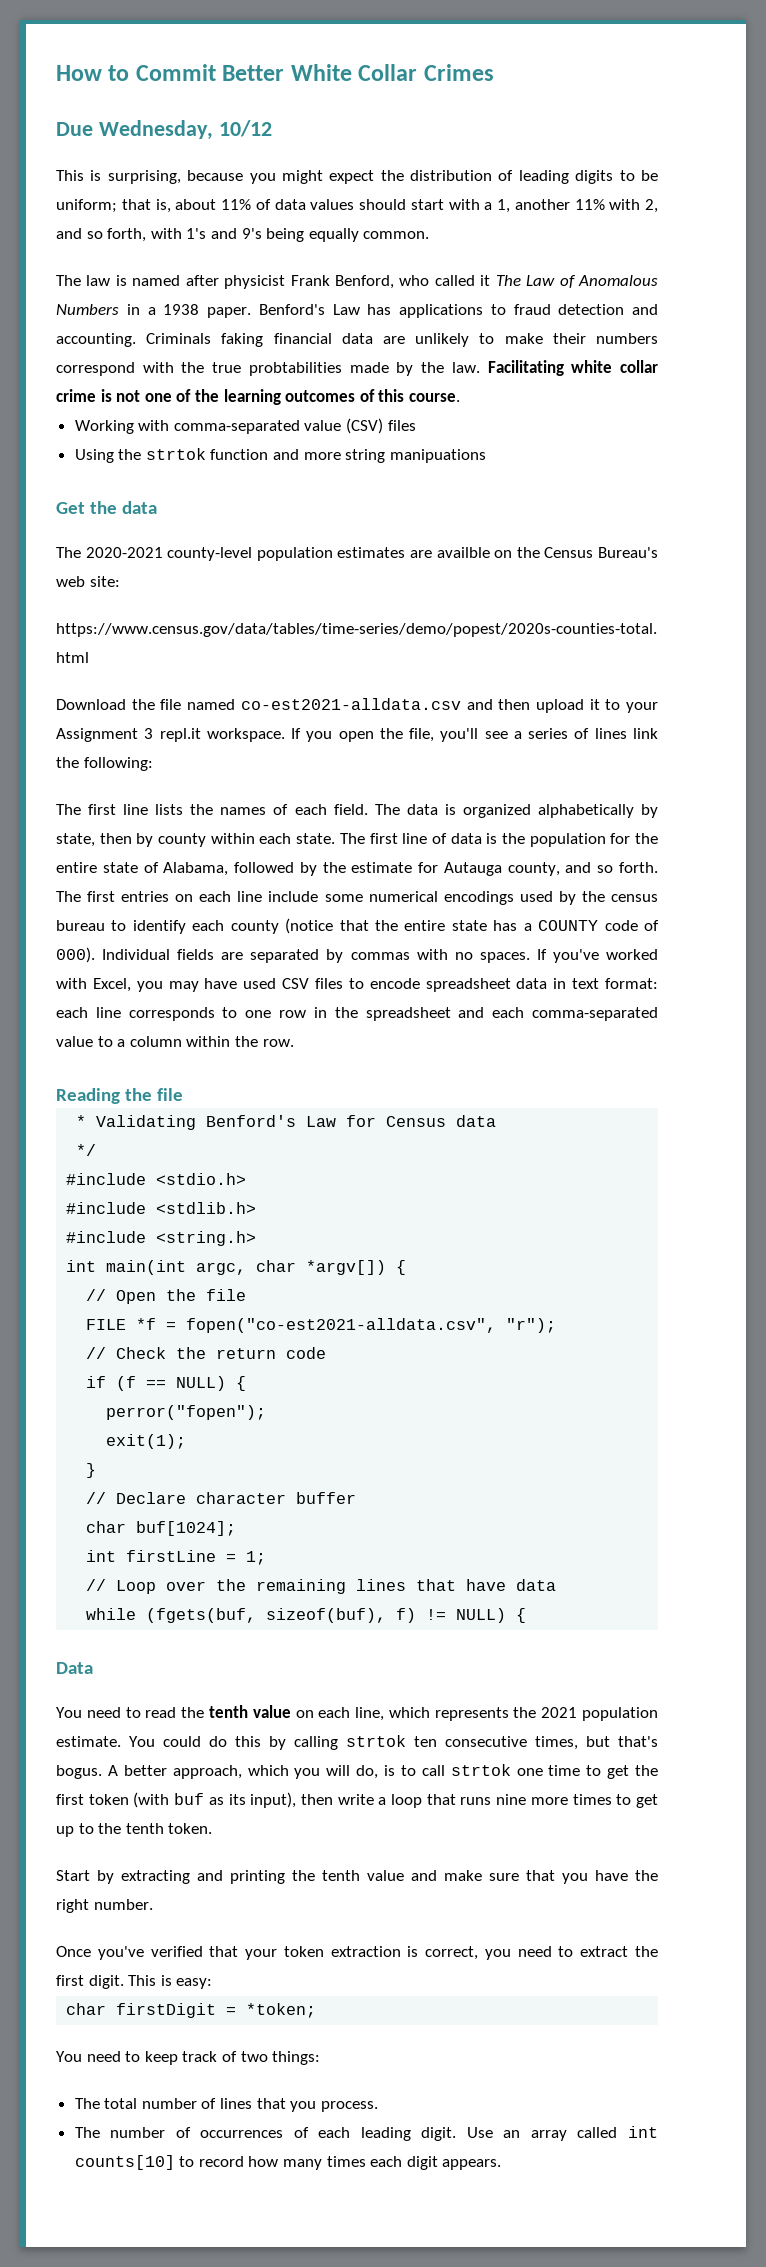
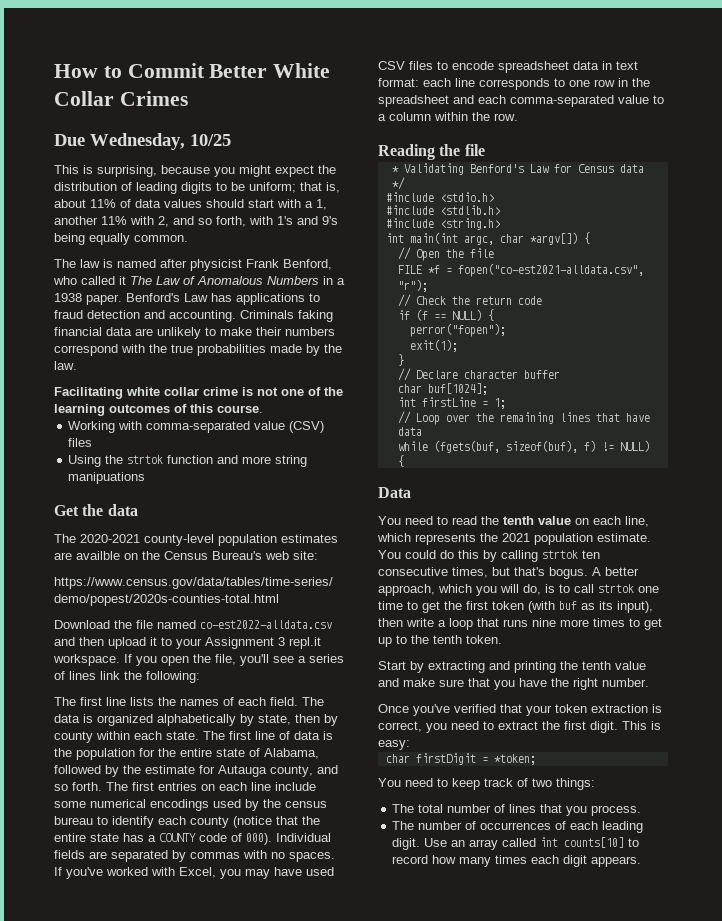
[218,120,272,137] 10/12 -> [190,134,231,146] 10/25
[248,362,342,376] probtabilities -> [197,344,266,356] probabilities
(480, 367) none -> (77, 365) //
[240,698,461,710] co-est2021-alldata.csv -> [200,620,332,629] co-est2022-alldata.csv

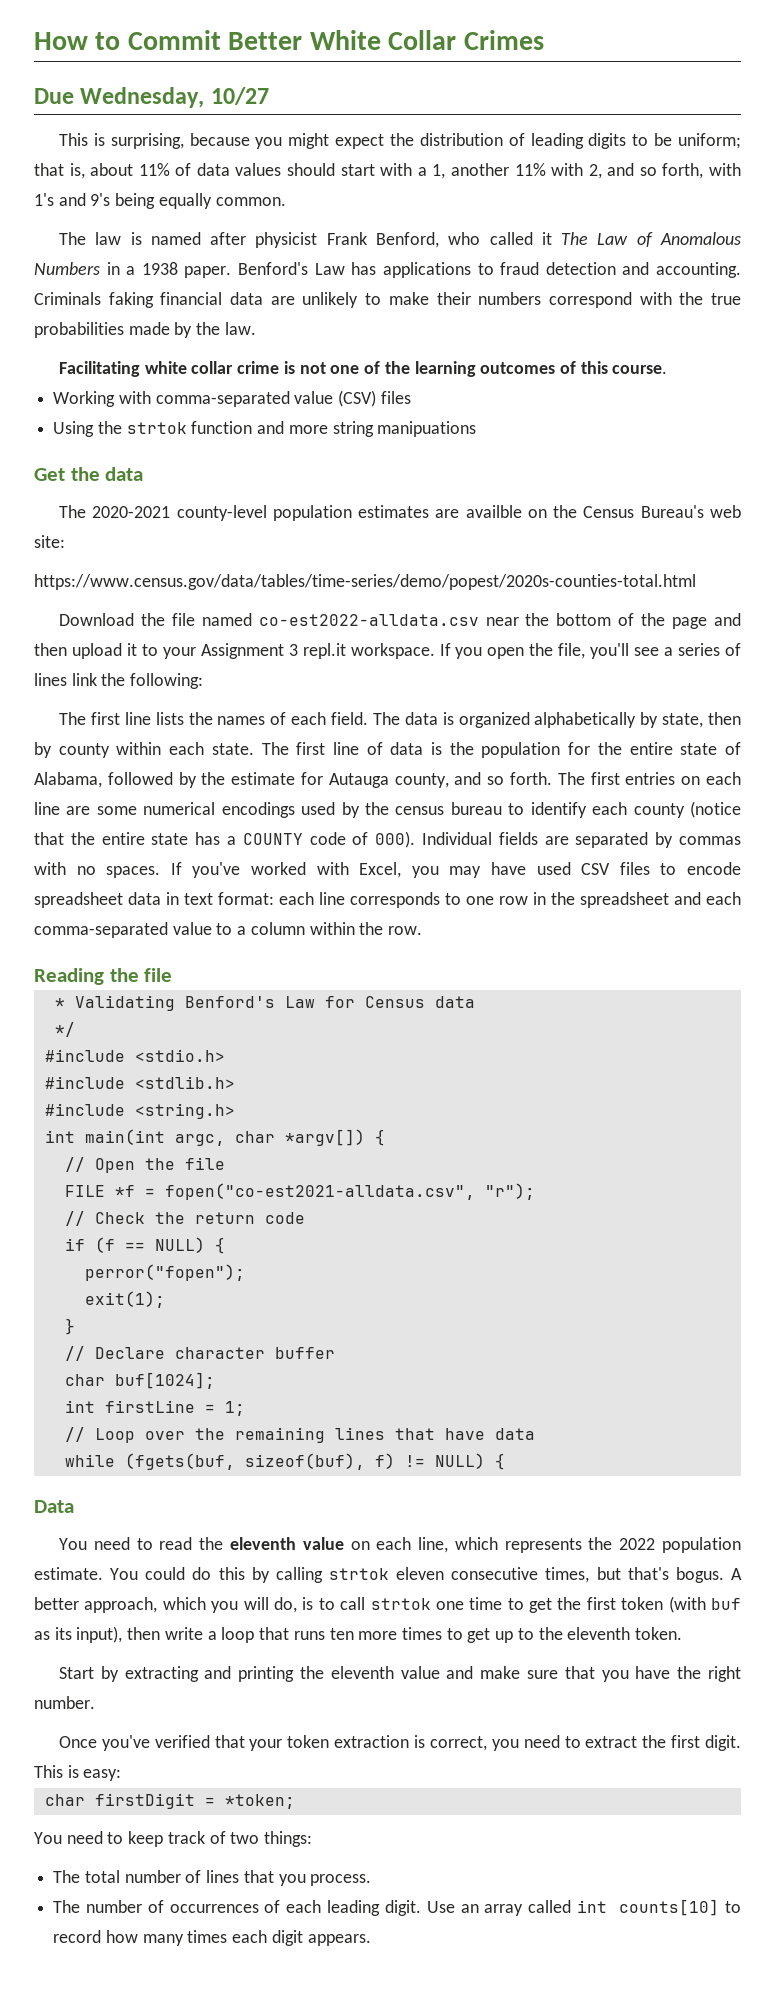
[190,134,231,146] 10/25 -> [210,87,269,105] 10/27
(332, 624) none -> [485,613,708,629] near the bottom of the page
[275,782,316,791] include -> [66,806,91,815] are
[503,516,534,525] tenth -> [229,1537,296,1550] eleventh
[502,533,530,542] 2021 -> [619,1538,656,1550] 2022
[582,550,600,559] ten -> [396,1567,445,1580] eleven
[532,618,556,627] nine -> [329,1628,354,1640] ten
[433,635,462,644] tenth -> [567,1627,631,1640] eleventh
[582,661,611,670] tenth -> [330,1666,394,1679] eleventh

